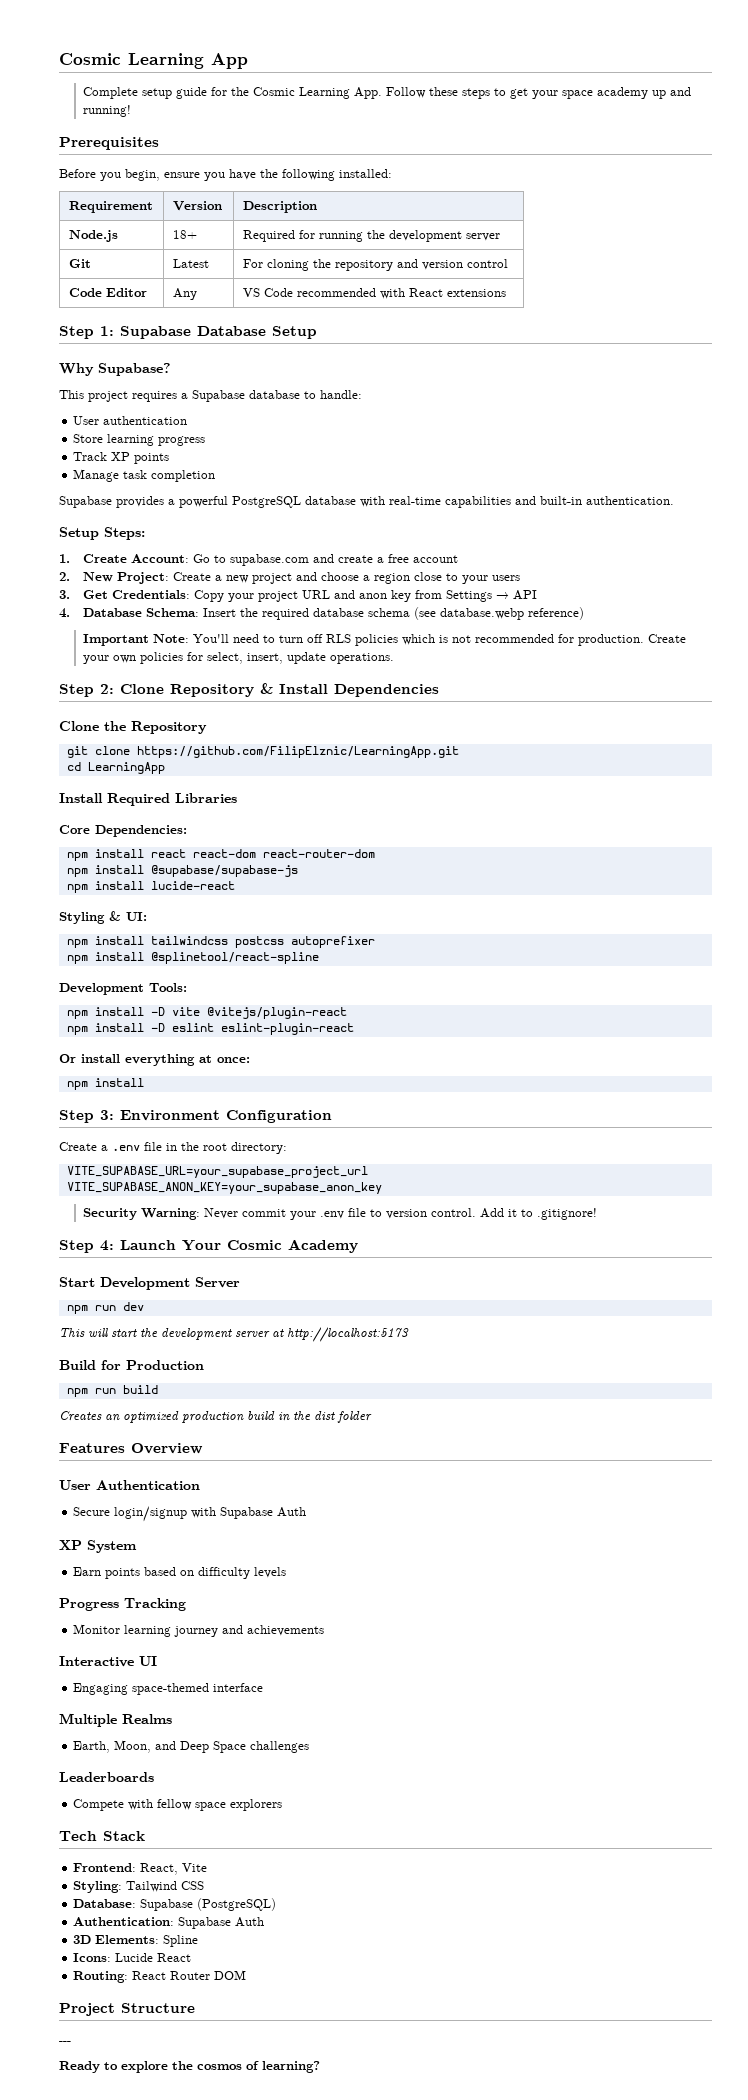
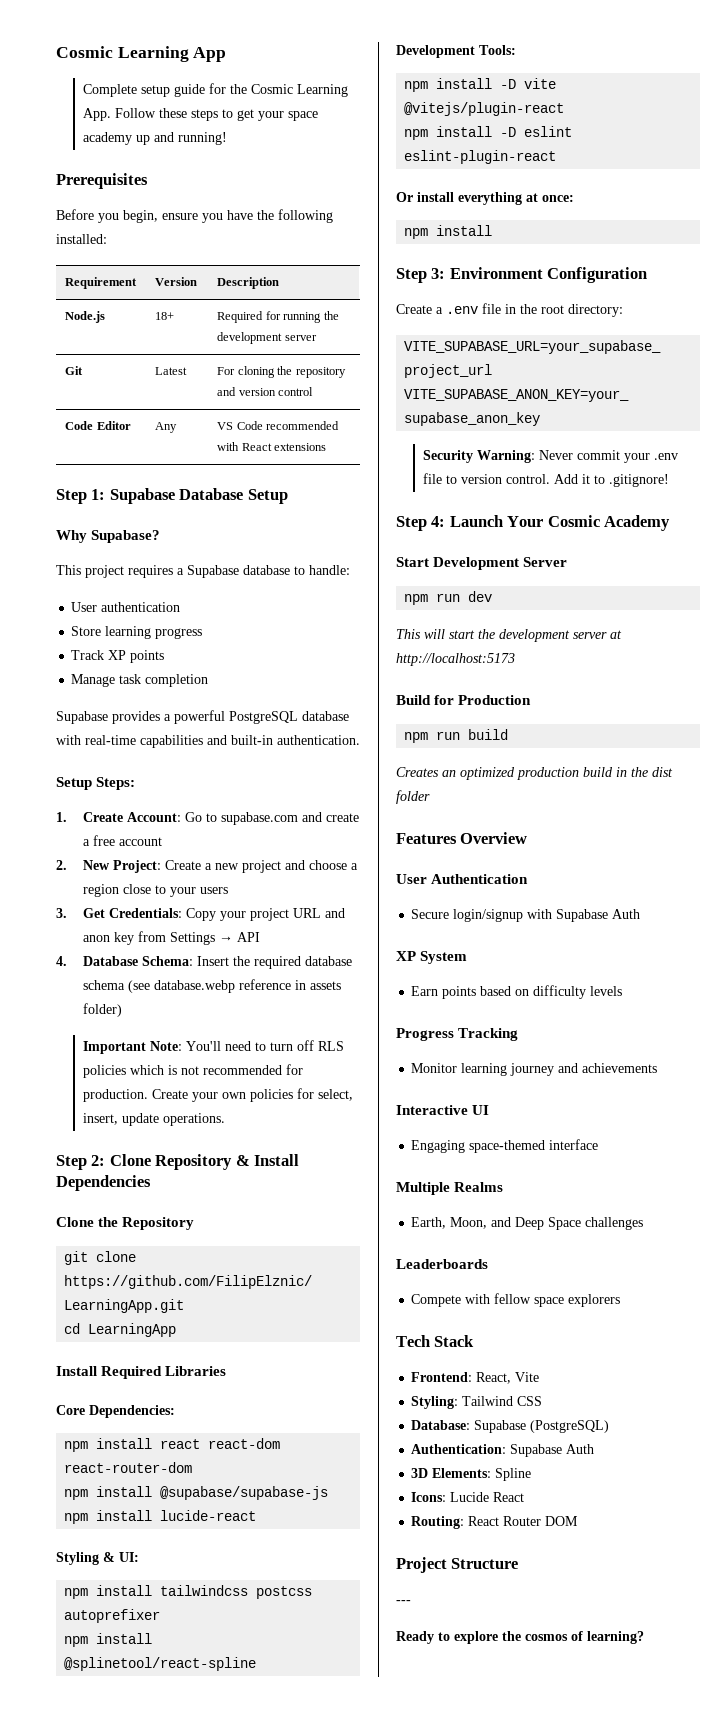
[527,607,584,620] reference) -> [238,979,341,990] [82,1003,122,1017] reference in assets folder)

